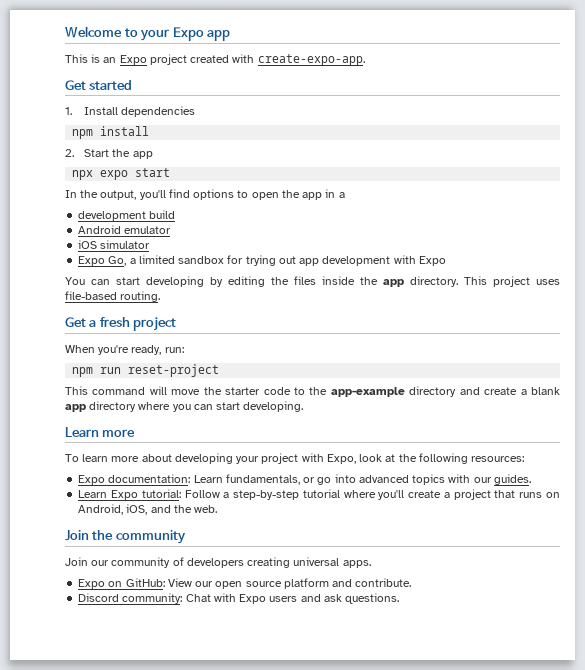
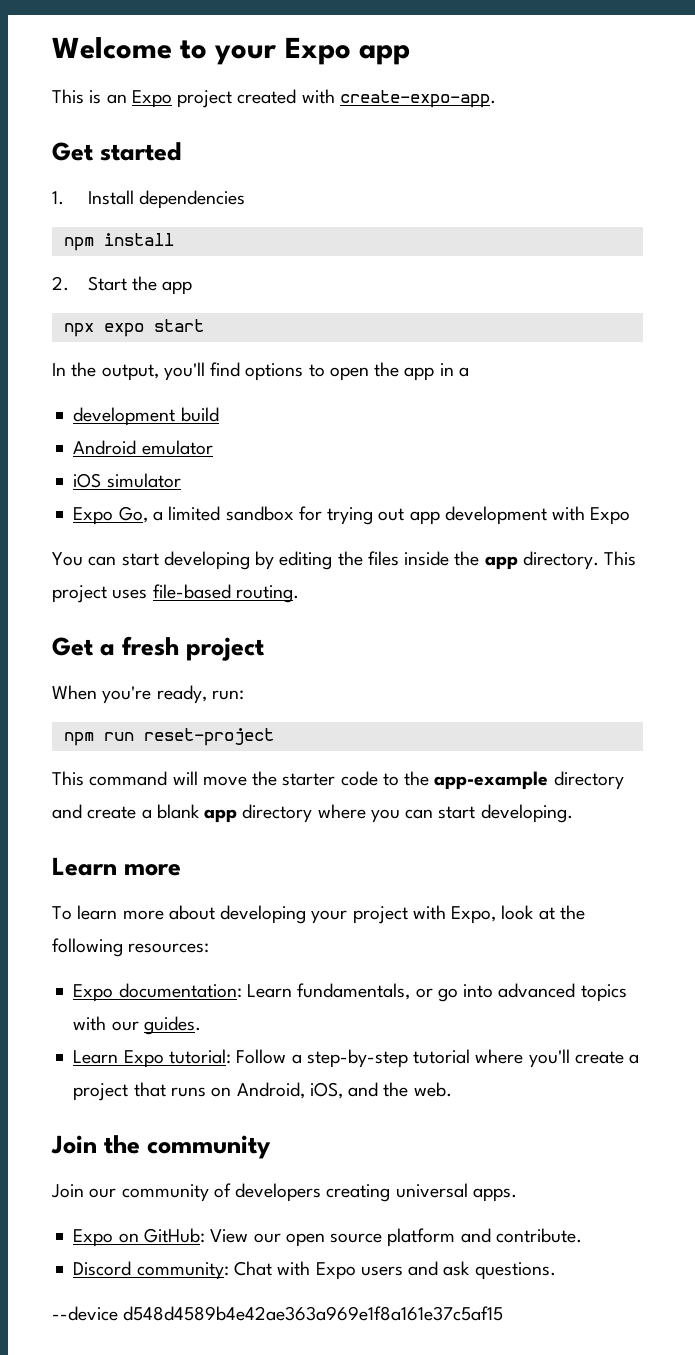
(400, 598) none -> [52,1306,504,1321] // --device d548d4589b4e42ae363a969e1f8a161e37c5af15

